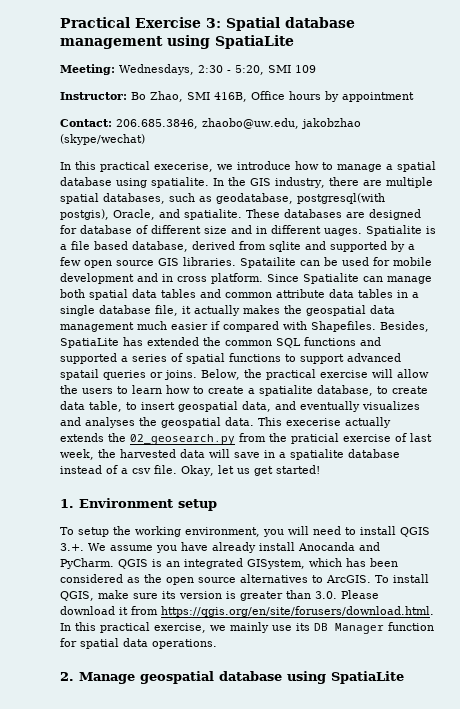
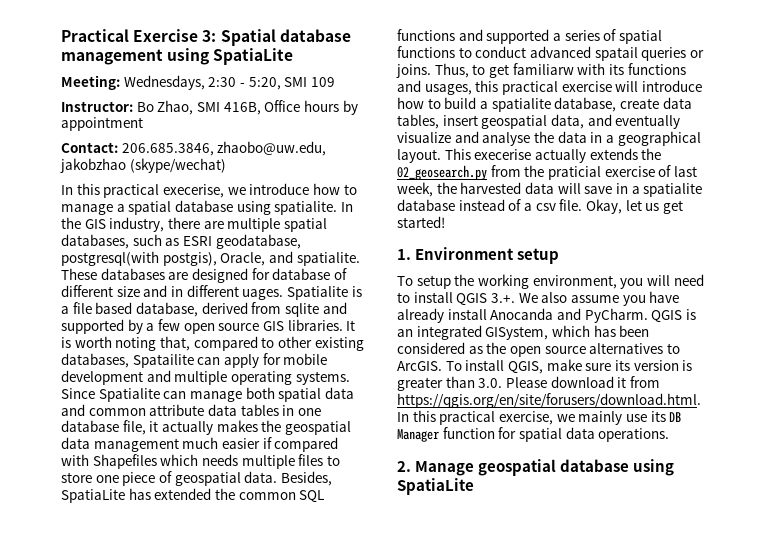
(212, 199) none -> [182,236,212,246] ESRI
[240,257,369,268] Spatailite can be used -> [346,320,356,331] [61,336,364,351] [61,353,259,368] It is worth noting that, compared to other existing databases, Spatailite can apply
[162,273,263,284] in cross platform. -> [174,371,350,385] multiple operating systems.
[161,289,196,298] tables -> (354, 393) none
[412,292,419,298] [60,305,95,316] a single -> [297,408,321,416] one
[311,321,376,332] Shapefiles. -> [92,454,340,469] [61,471,278,486] Shapefiles which needs multiple files to store one piece of geospatial data.
[300,354,344,364] support -> [475,46,527,58] conduct
[201,369,429,380] [60,385,244,394] Below, the practical exercise will allow the users to learn how to create -> [434,63,686,78] [397,80,702,95] [397,97,477,109] Thus, to get familiarw with its functions and usages, this practical exercise will introduce how to build
[377,386,388,394] to -> (617, 104) none
[89,401,137,412] table, to -> [397,114,439,129] tables,
[362,401,420,410] [60,417,254,428] visualizes and analyses the geospatial data. -> [397,131,701,146] [397,149,441,163] visualize and analyse the data in a geographical layout.
(106, 547) none -> [541,292,568,303] also

